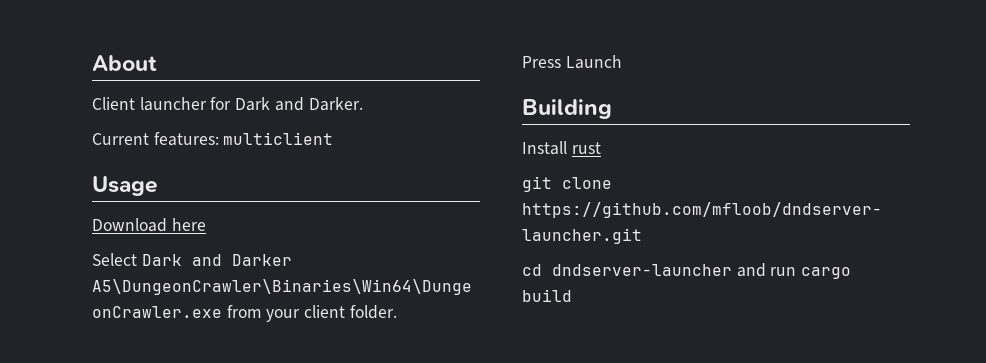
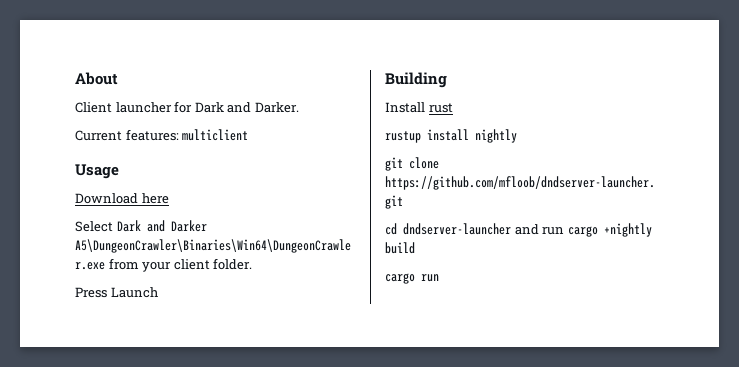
(601, 148) none -> [385,129,517,143] // rustup install nightly
(852, 273) none -> [603,223,652,237] +nightly
(572, 295) none -> [385,273,439,284] // cargo run

